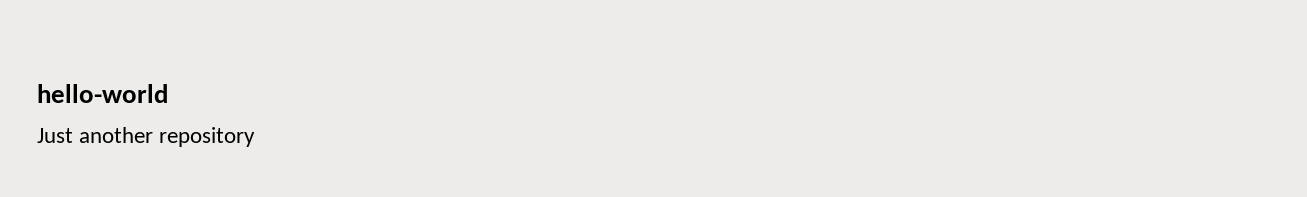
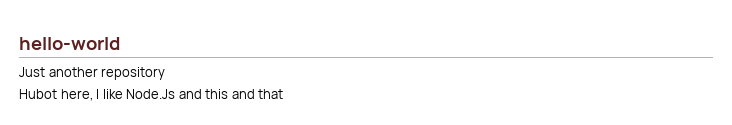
(256, 137) none -> [19,89,284,101] // Hubot here, I like Node.Js and this and that

